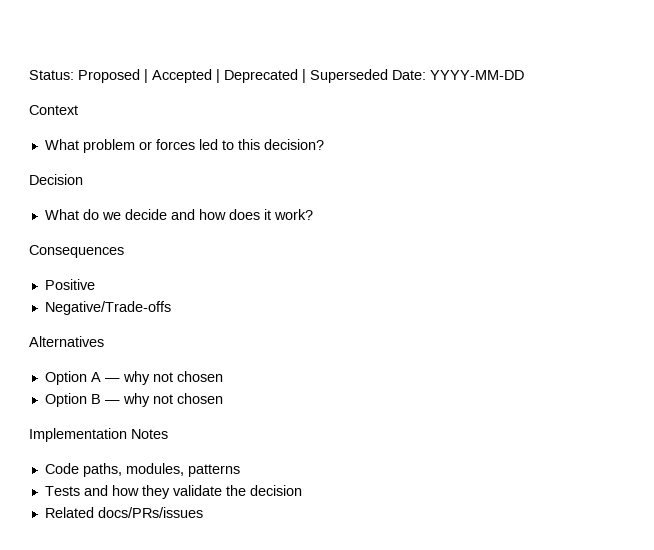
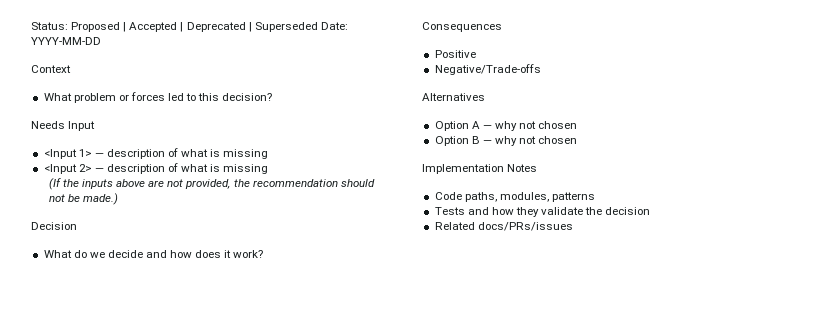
(324, 144) none -> [31,121,96,131] [43,148,269,159] [43,163,269,174] [48,178,375,190] [48,193,119,205] // Needs Input // <Input 1> — description of what is missing // <Input 2> — description of what is missing // (If the inputs above are not provided, the recommendation should not be made.)

